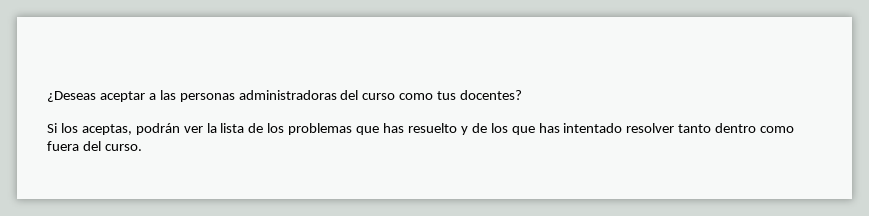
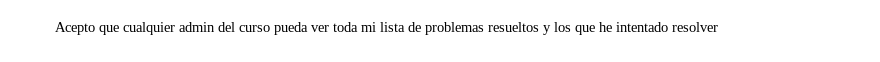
[47,90,523,102] [47,123,487,135] ¿Deseas aceptar a las personas administradoras del curso como tus docentes? // Si los aceptas, podrán ver la lista de los problemas que has resuelto y de -> [55,22,552,35] Acepto que cualquier admin del curso pueda ver toda mi lista de problemas resueltos y
[538,123,560,133] has -> [599,22,613,32] he
[678,123,795,133] [47,141,142,151] tanto dentro como fuera del curso. -> (719, 27) none

